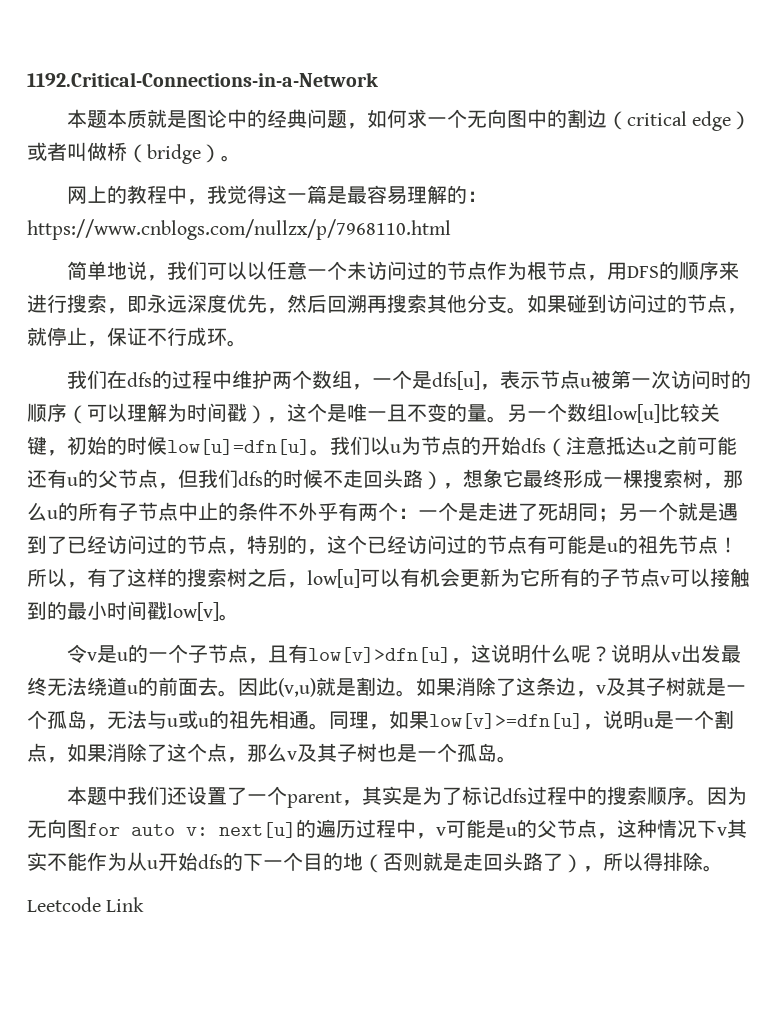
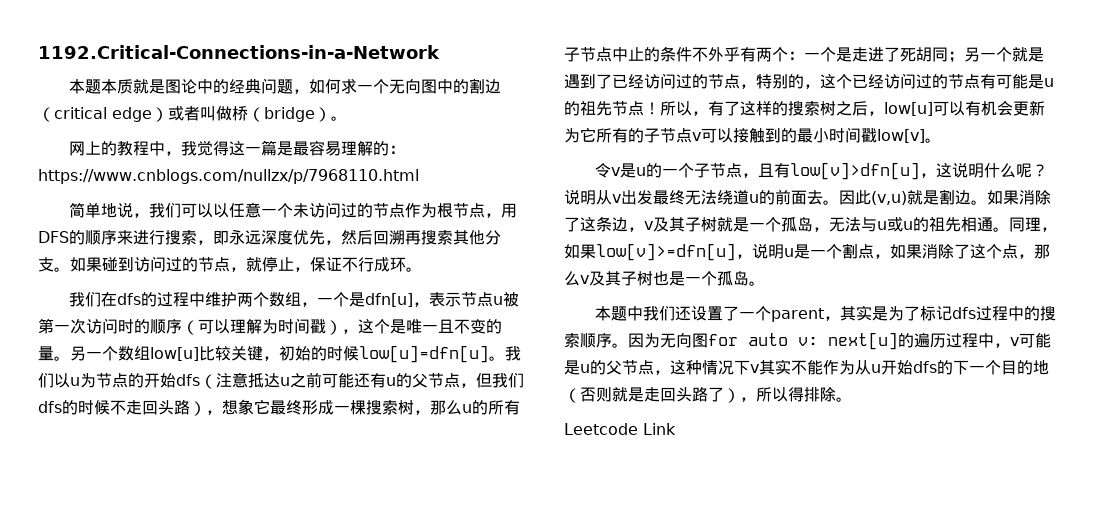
[431,371,480,390] dfs[u] -> [365,293,414,307] dfn[u]

